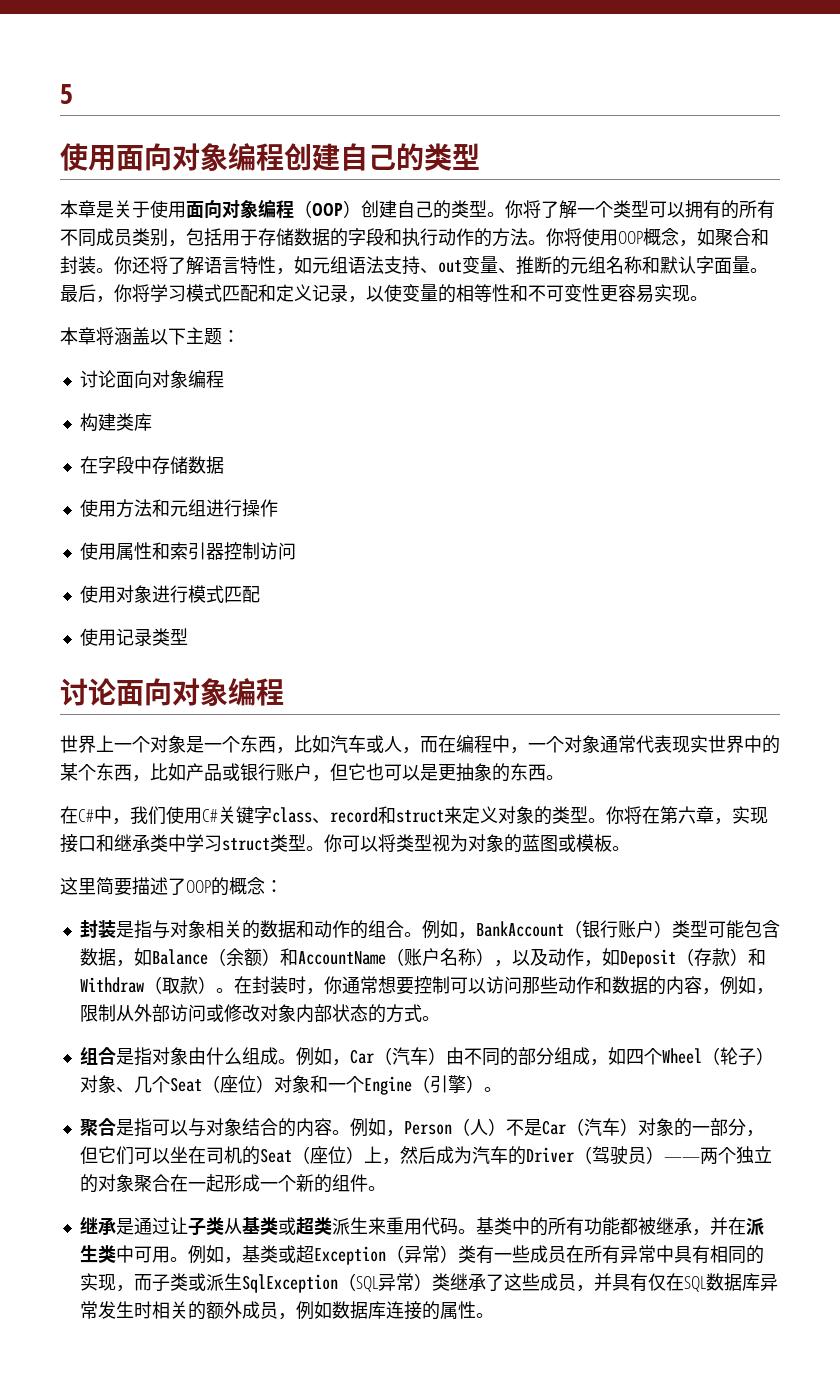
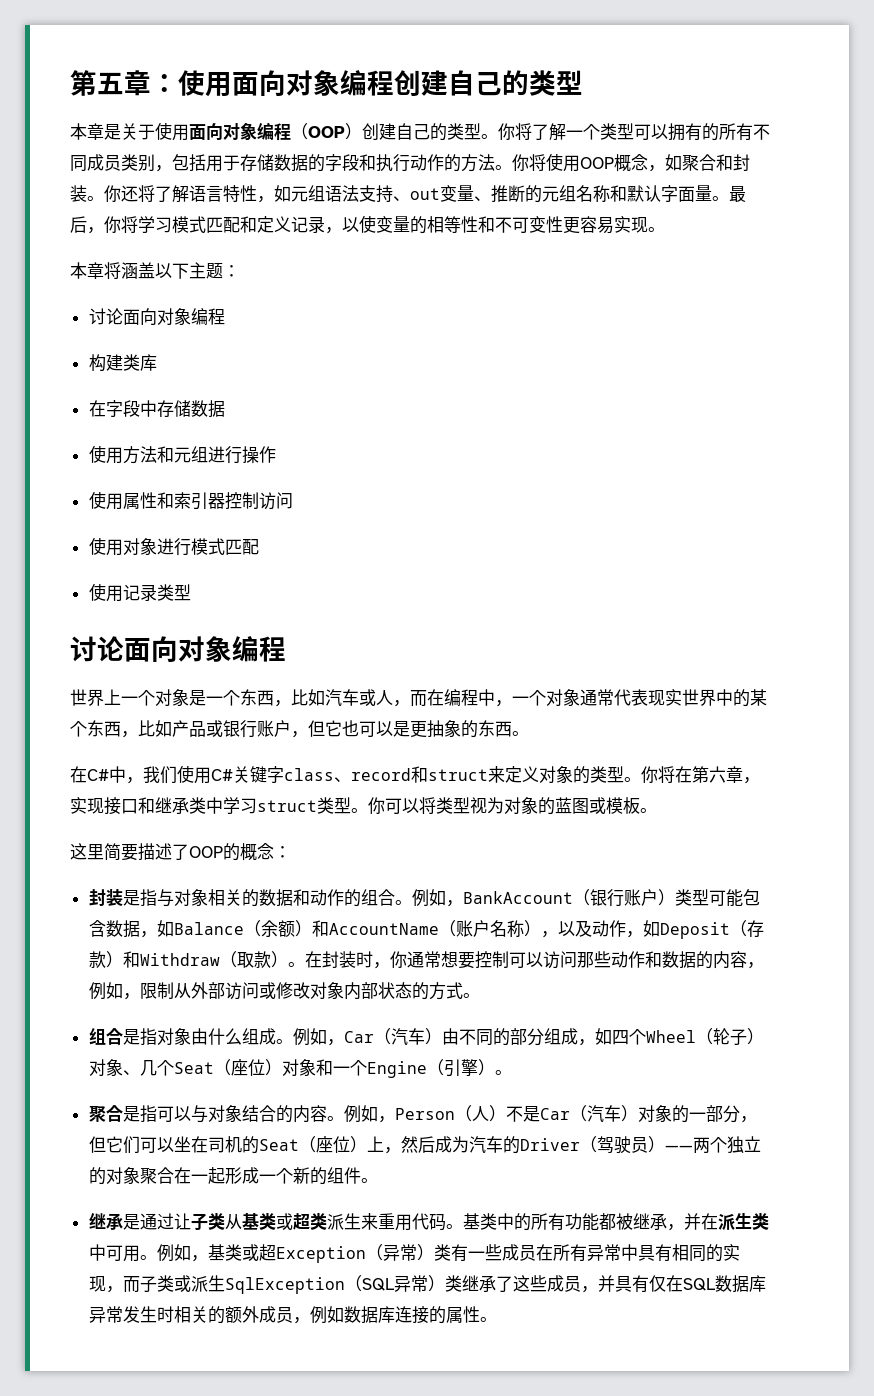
[60,84,73,104] 5 // -> [70,70,178,96] 第五章：

